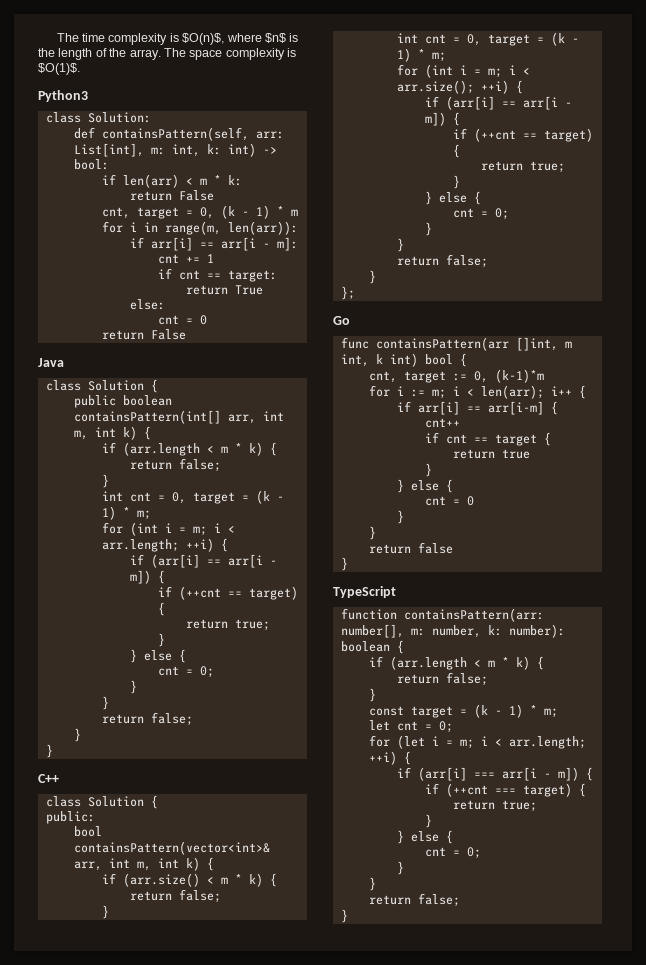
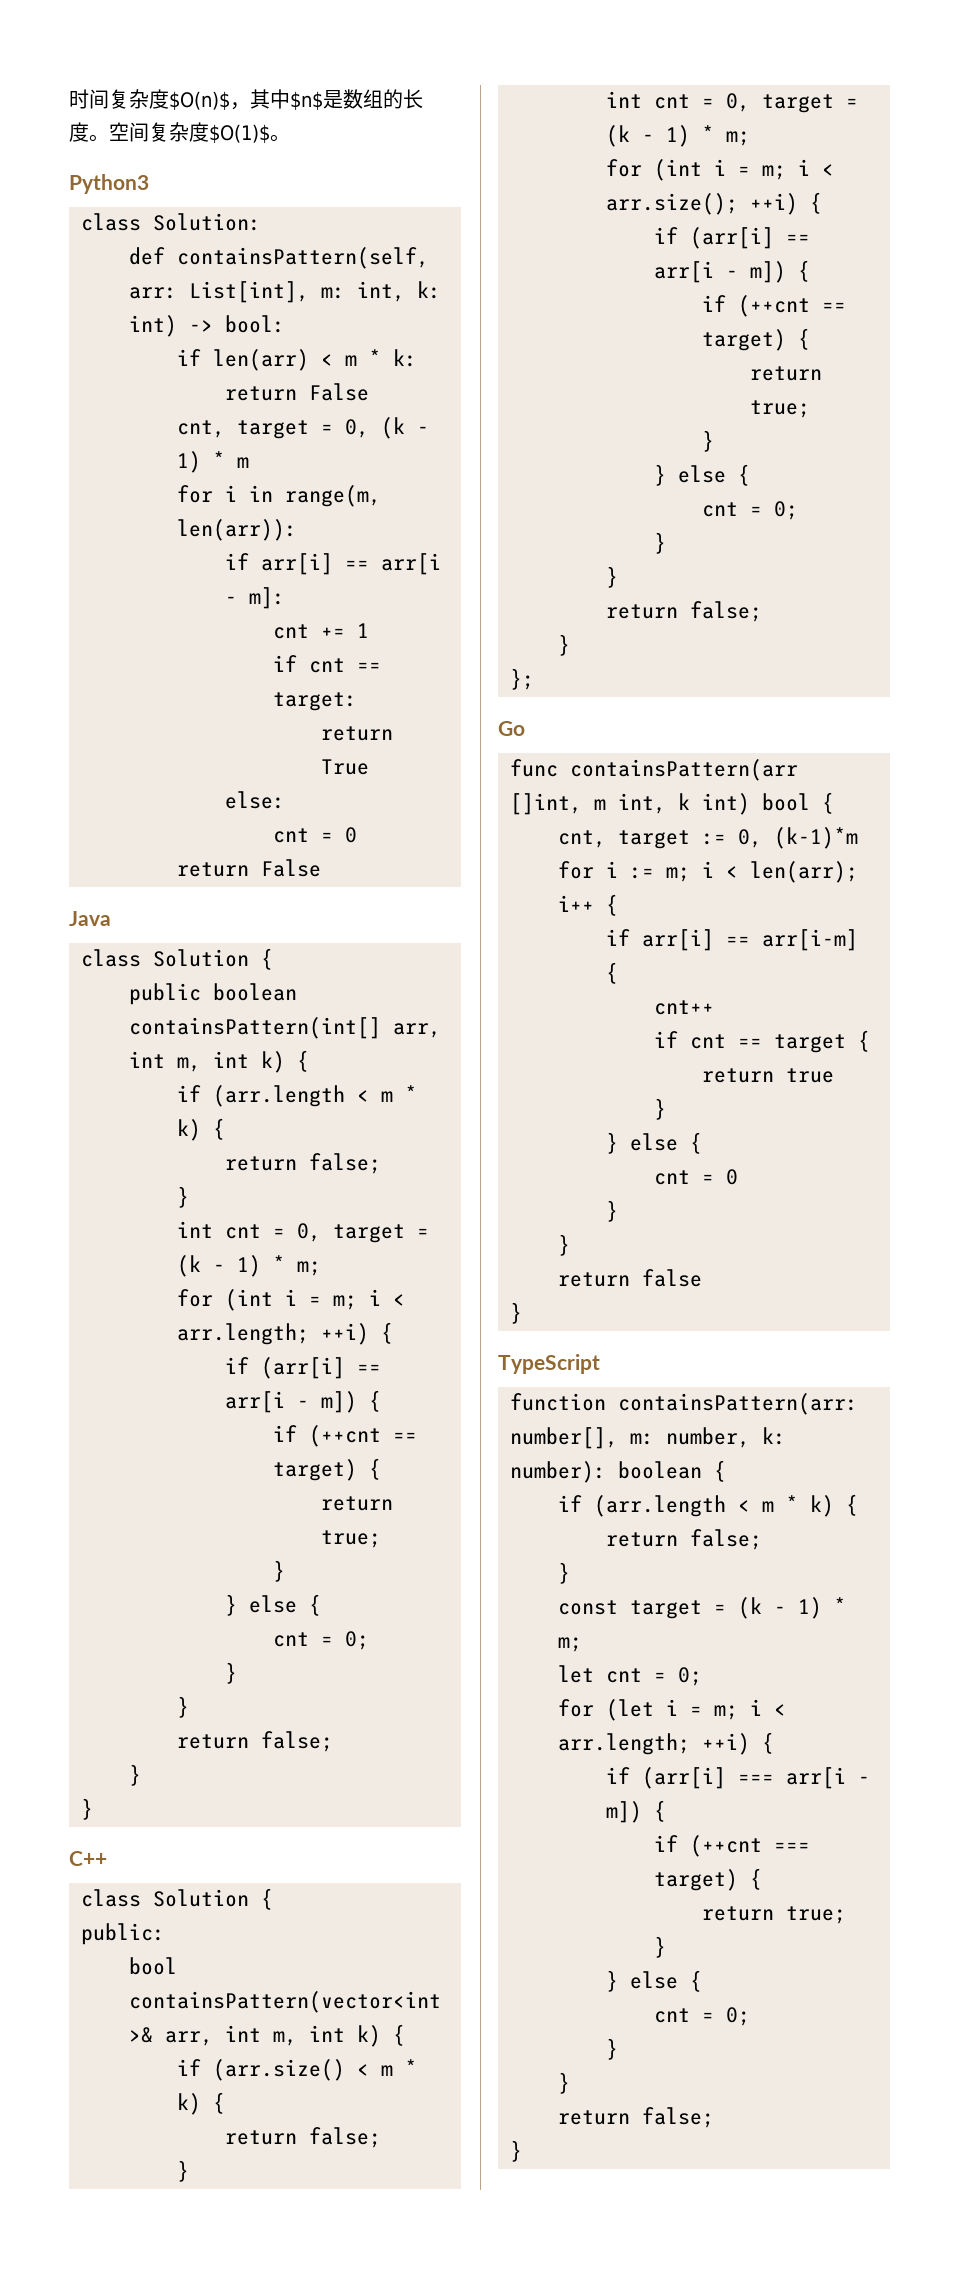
[56,33,299,45] [38,48,296,60] [38,63,80,75] The time complexity is $O(n)$, where $n$ is the length of the array. The space complexity is $O(1)$. -> [69,89,423,110] [69,122,290,143] 时间复杂度$O(n)$，其中$n$是数组的长度。空间复杂度$O(1)$。

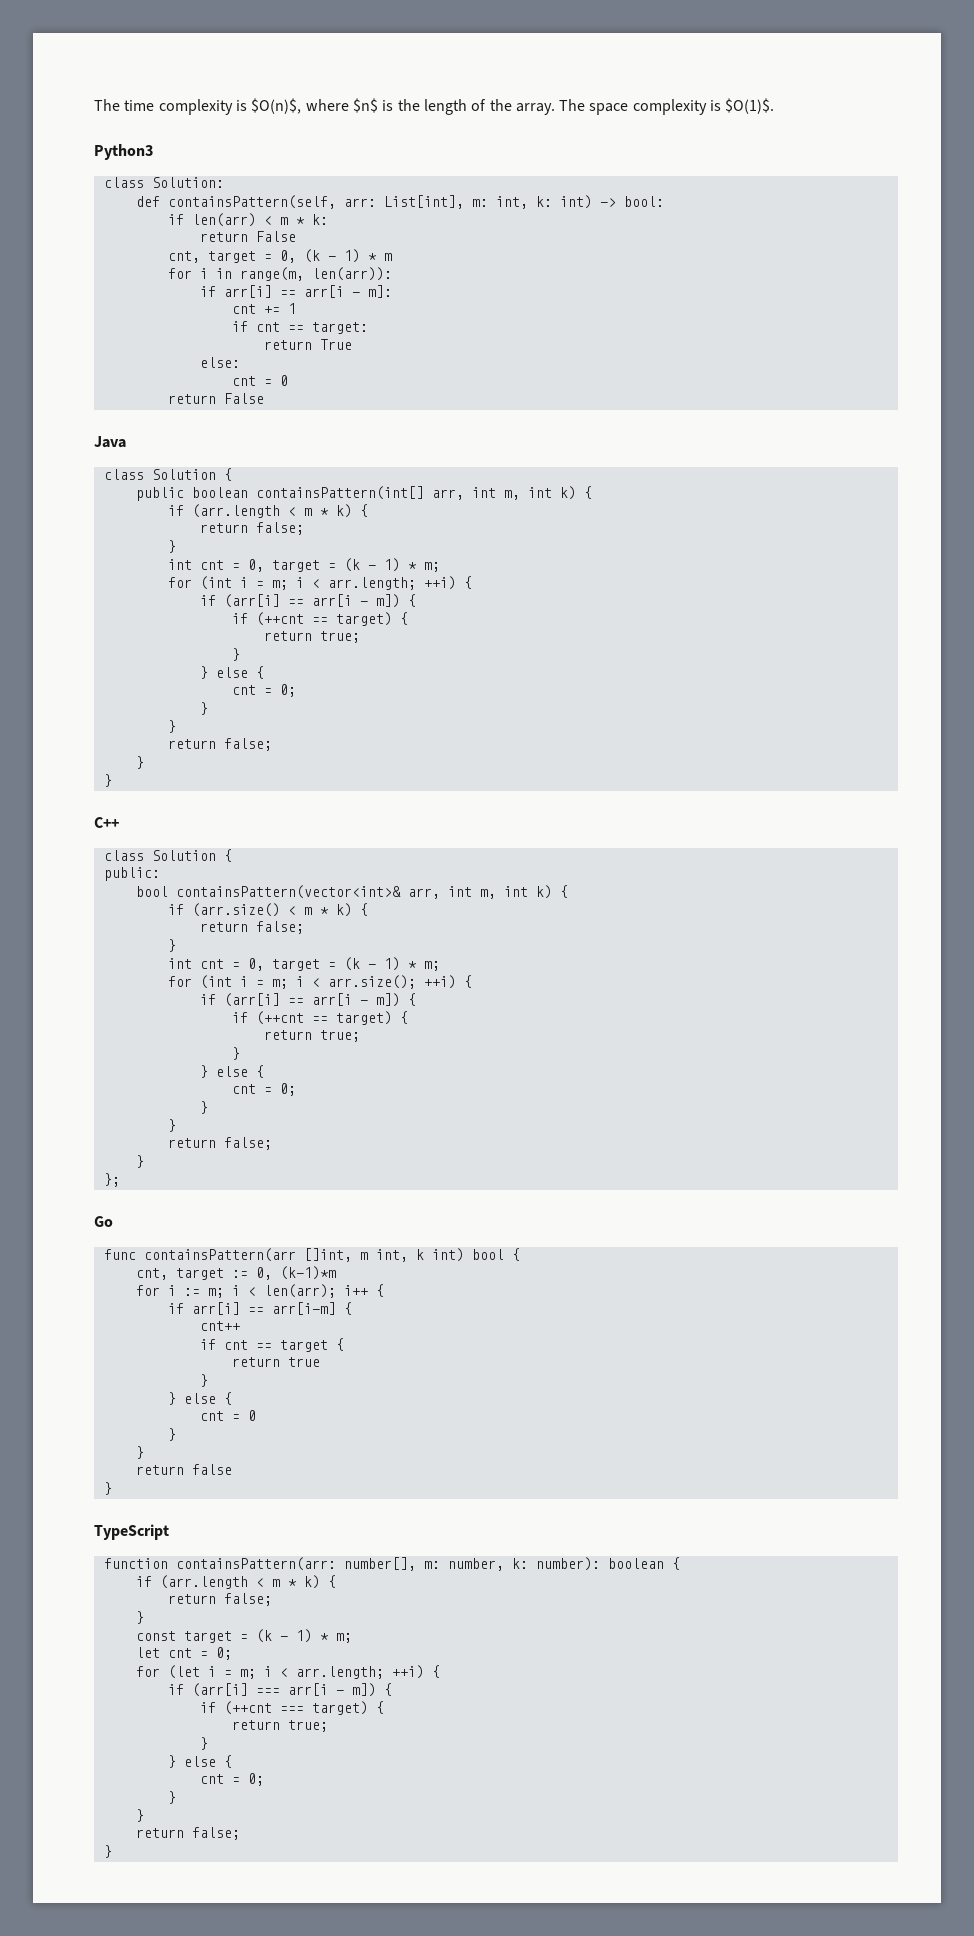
[69,89,423,110] [69,122,290,143] 时间复杂度$O(n)$，其中$n$是数组的长度。空间复杂度$O(1)$。 -> [94,98,775,115] The time complexity is $O(n)$, where $n$ is the length of the array. The space complexity is $O(1)$.

